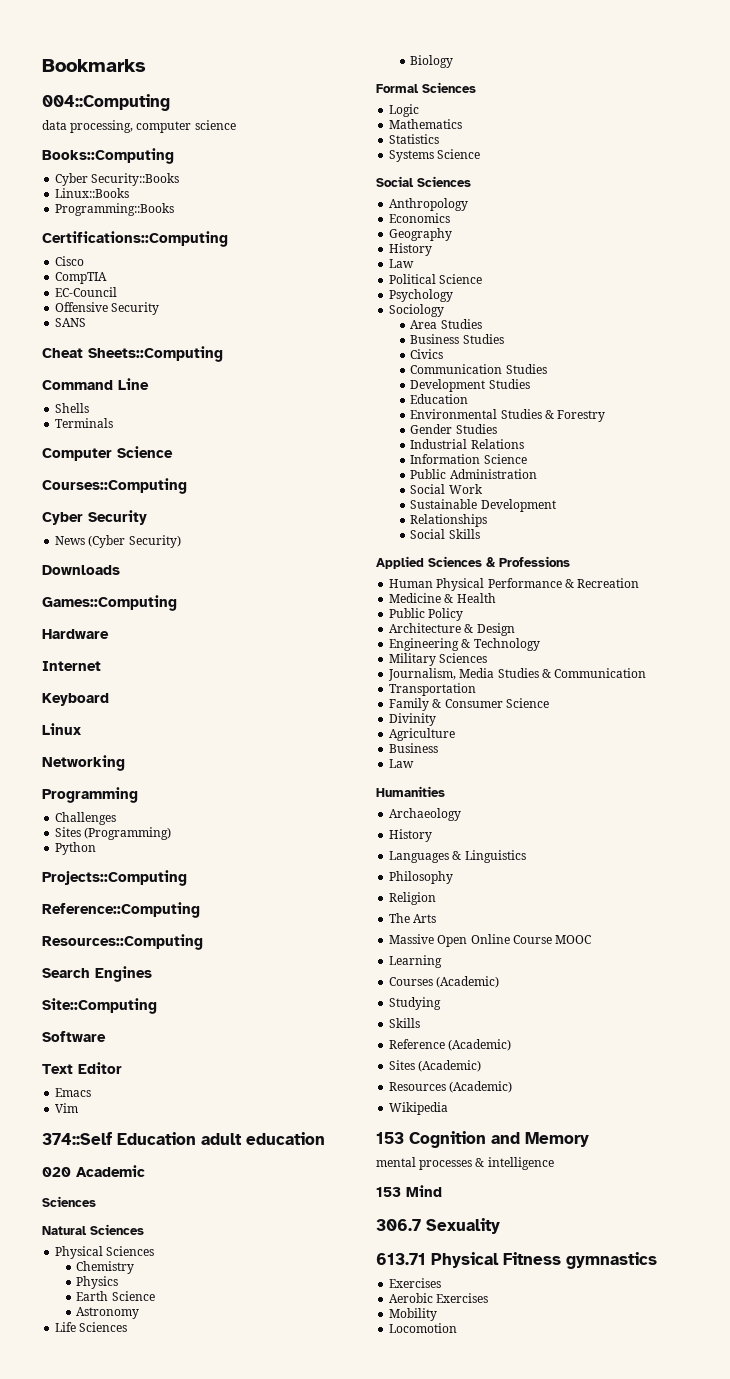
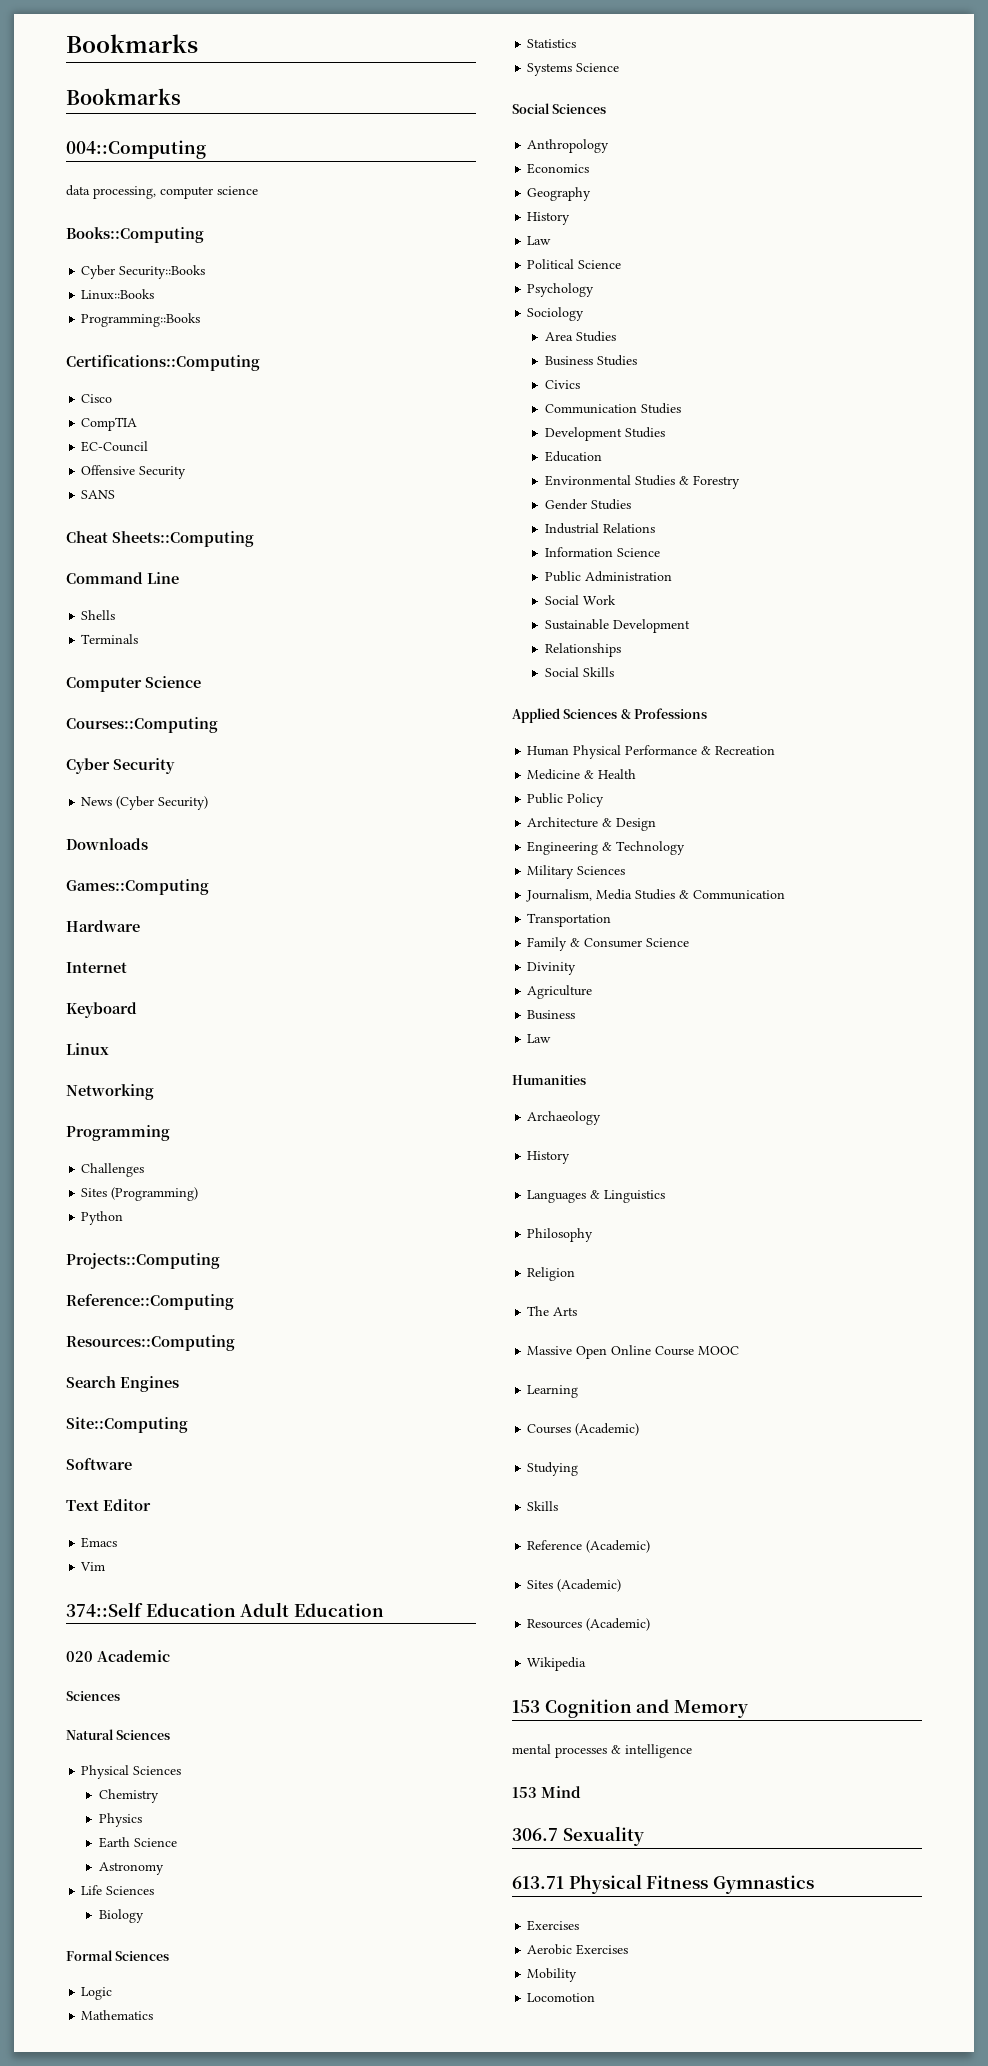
[42,59,146,72] Bookmarks -> [66,34,198,53] [66,88,181,105] Bookmarks // Bookmarks
[201,1132,325,1145] adult education -> [240,1602,384,1617] Adult Education
[566,1252,657,1269] gymnastics -> [712,1875,814,1894] Gymnastics

